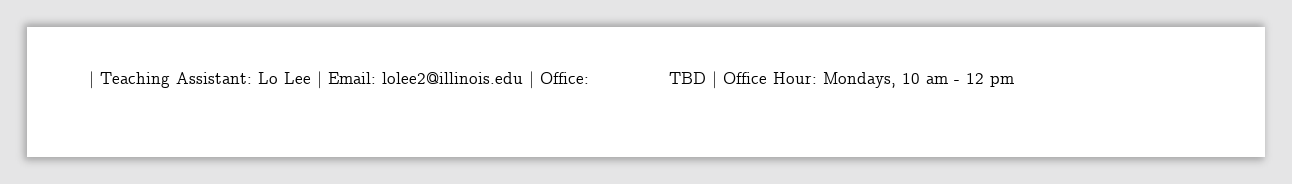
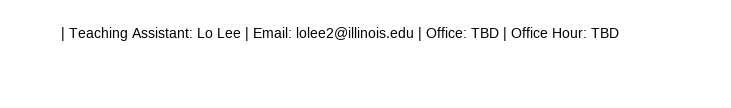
[823,72,1014,88] Mondays, 10 am - 12 pm -> [591,28,619,38] TBD

